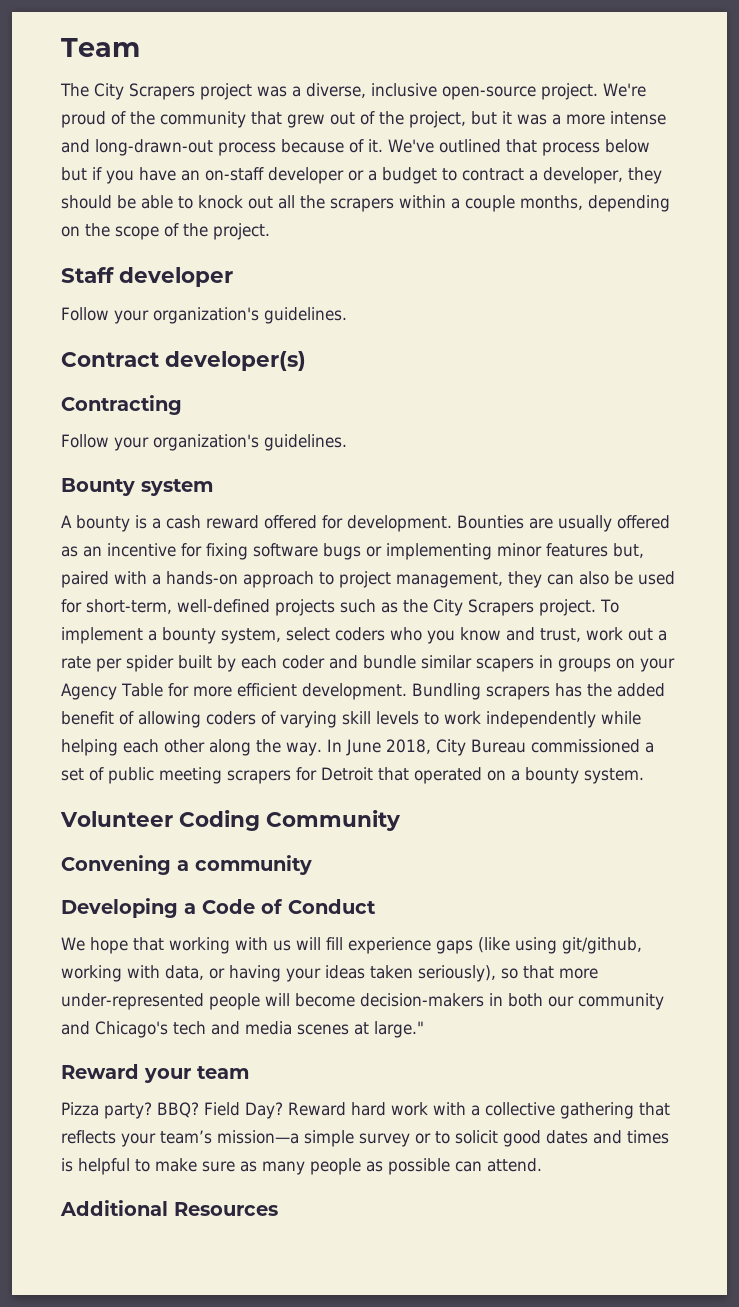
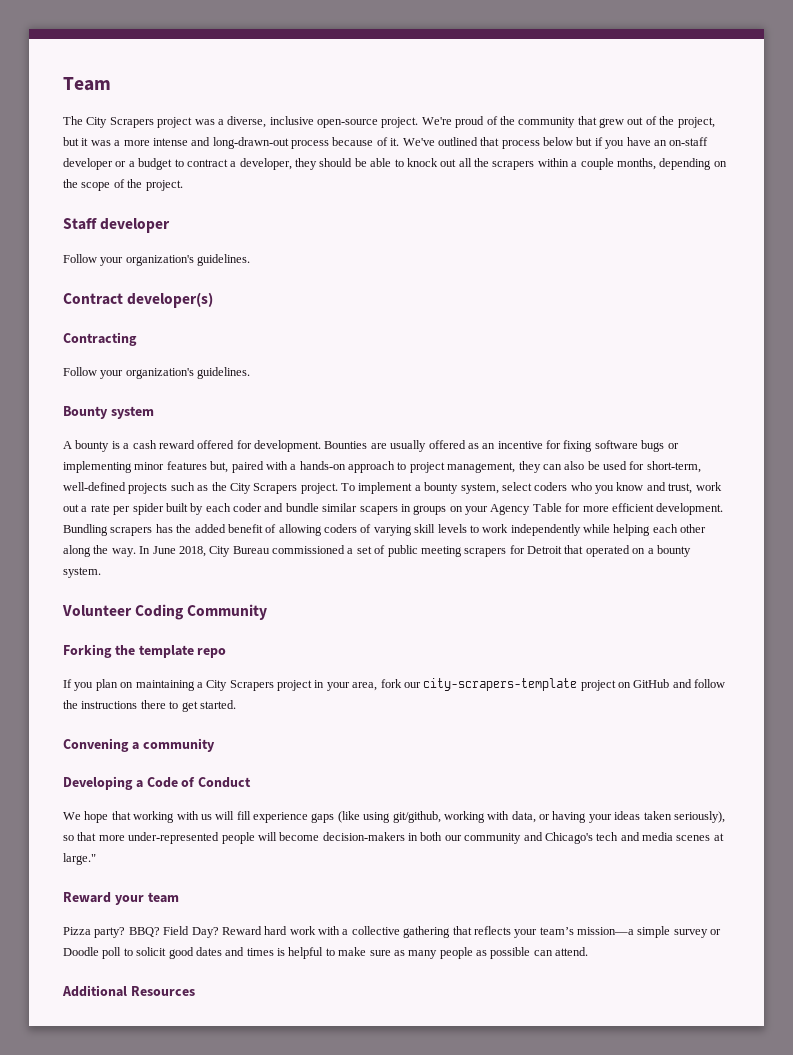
(401, 820) none -> [63,644,227,658] [63,678,726,691] [63,700,236,712] // Forking the template repo // If you plan on maintaining a City Scrapers project in your area, fork our city-scrapers-template project on GitHub and follow the instructions there to get started.
(431, 1138) none -> [63,947,122,959] Doodle poll

